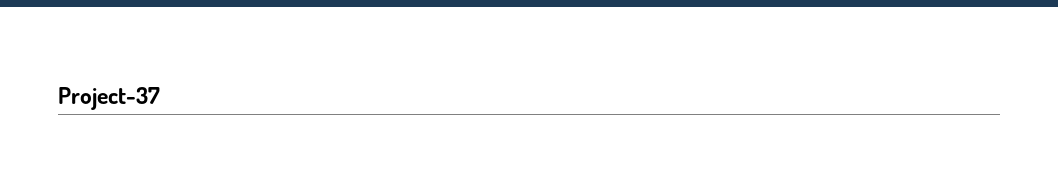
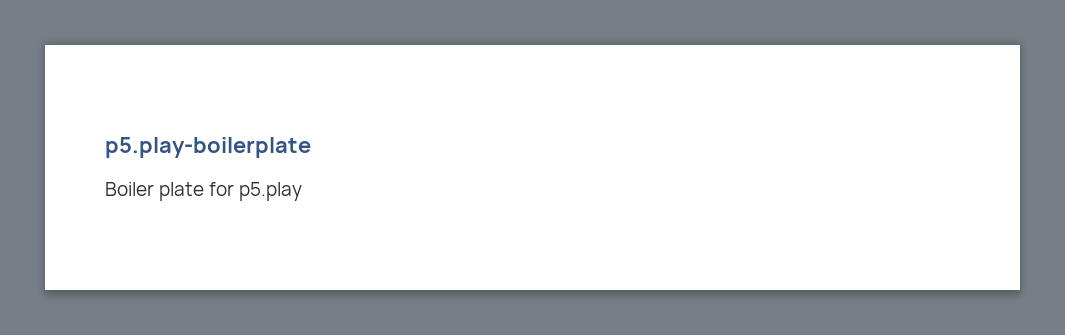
[58,87,160,110] Project-37 -> [105,137,311,158] [105,182,303,201] p5.play-boilerplate // Boiler plate for p5.play

